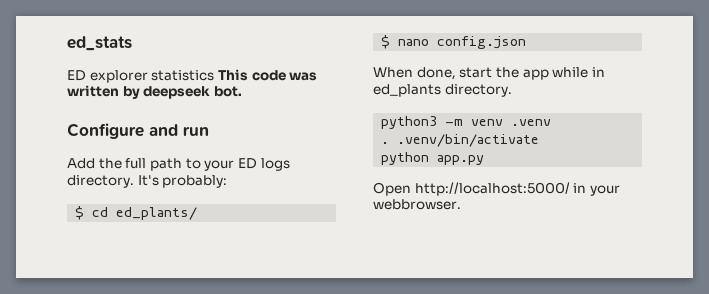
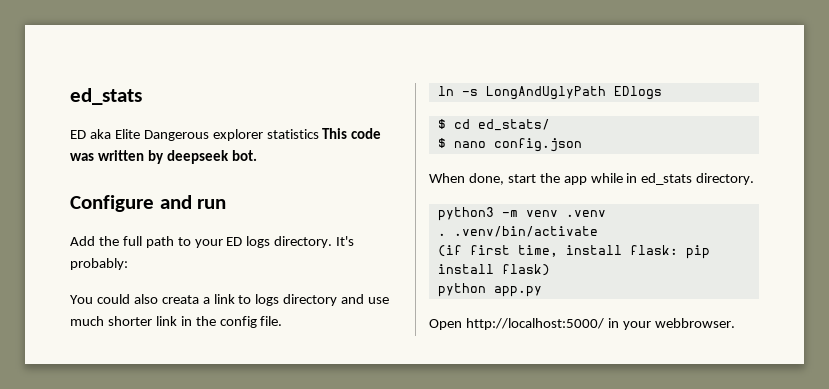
(86, 75) none -> [89,129,209,141] aka Elite Dangerous
(228, 181) none -> [70,294,390,306] [70,316,283,328] [437,86,662,100] // You could also creata a link to logs directory and use much shorter link in the config file. // ln -s LongAndUglyPath EDlogs
[116,207,198,220] ed_plants/ -> [477,119,550,131] ed_stats/
[373,84,441,97] ed_plants -> [641,173,693,185] ed_stats
(540, 140) none -> [437,245,710,259] [437,264,550,276] // (if first time, install flask: pip install flask)

